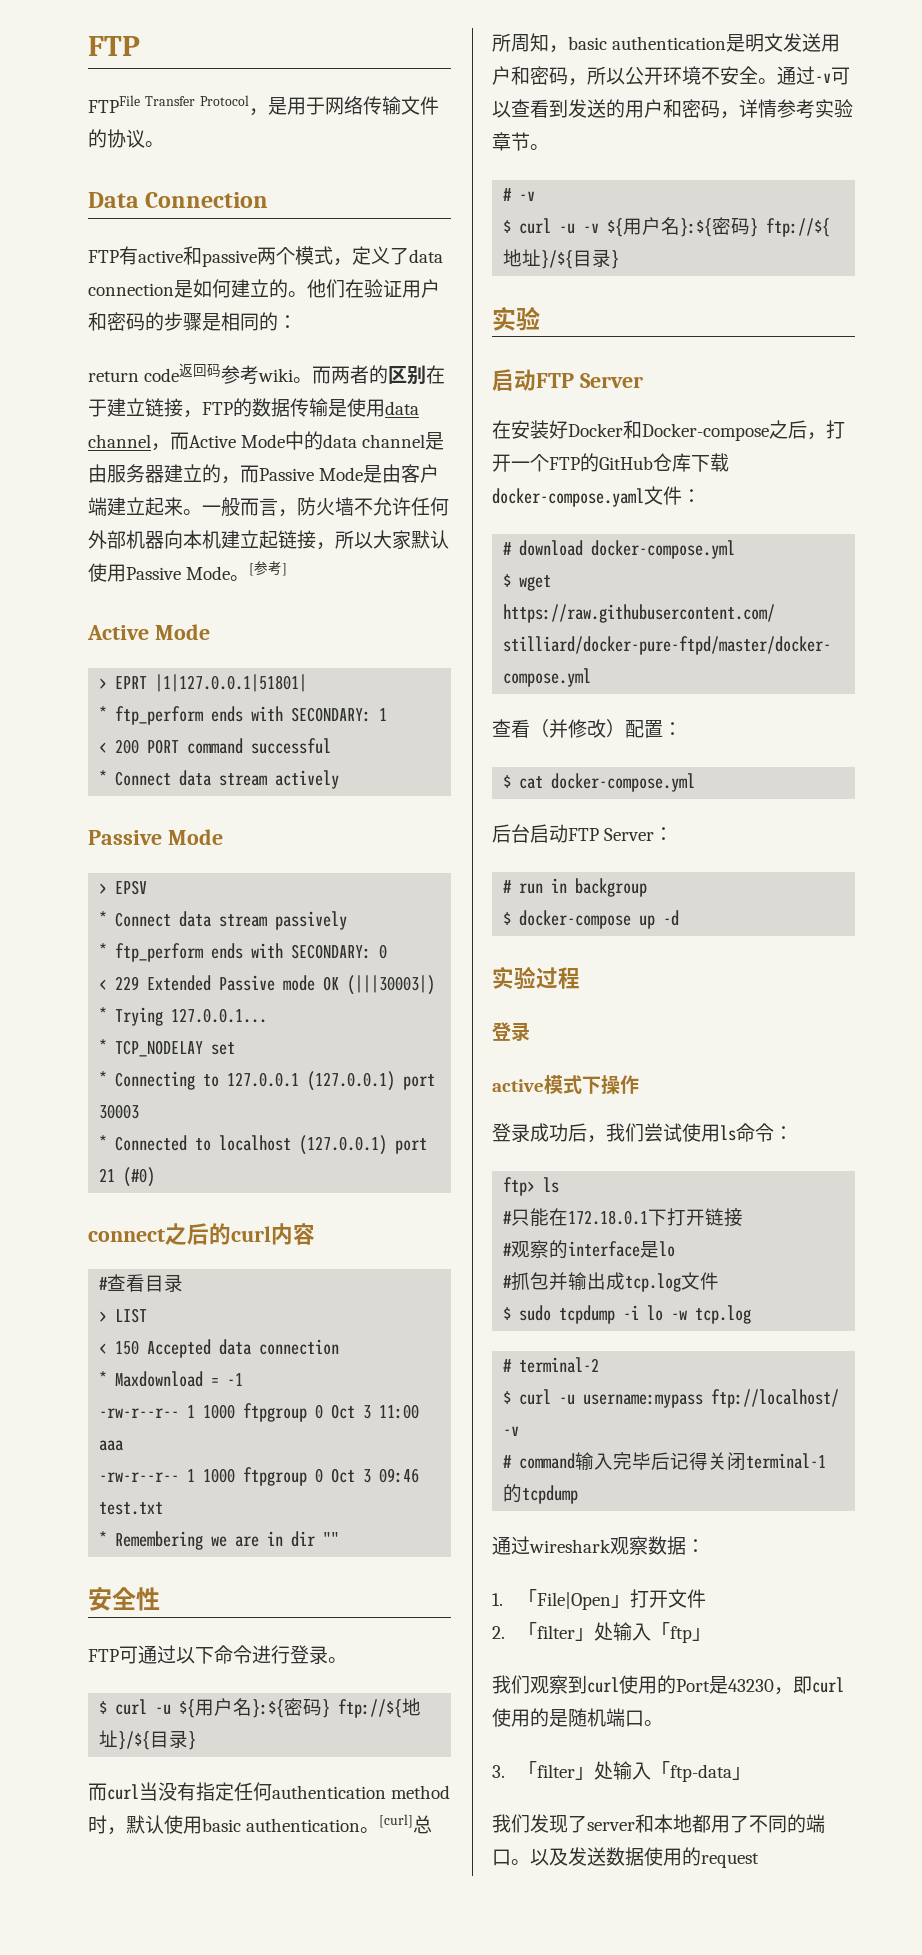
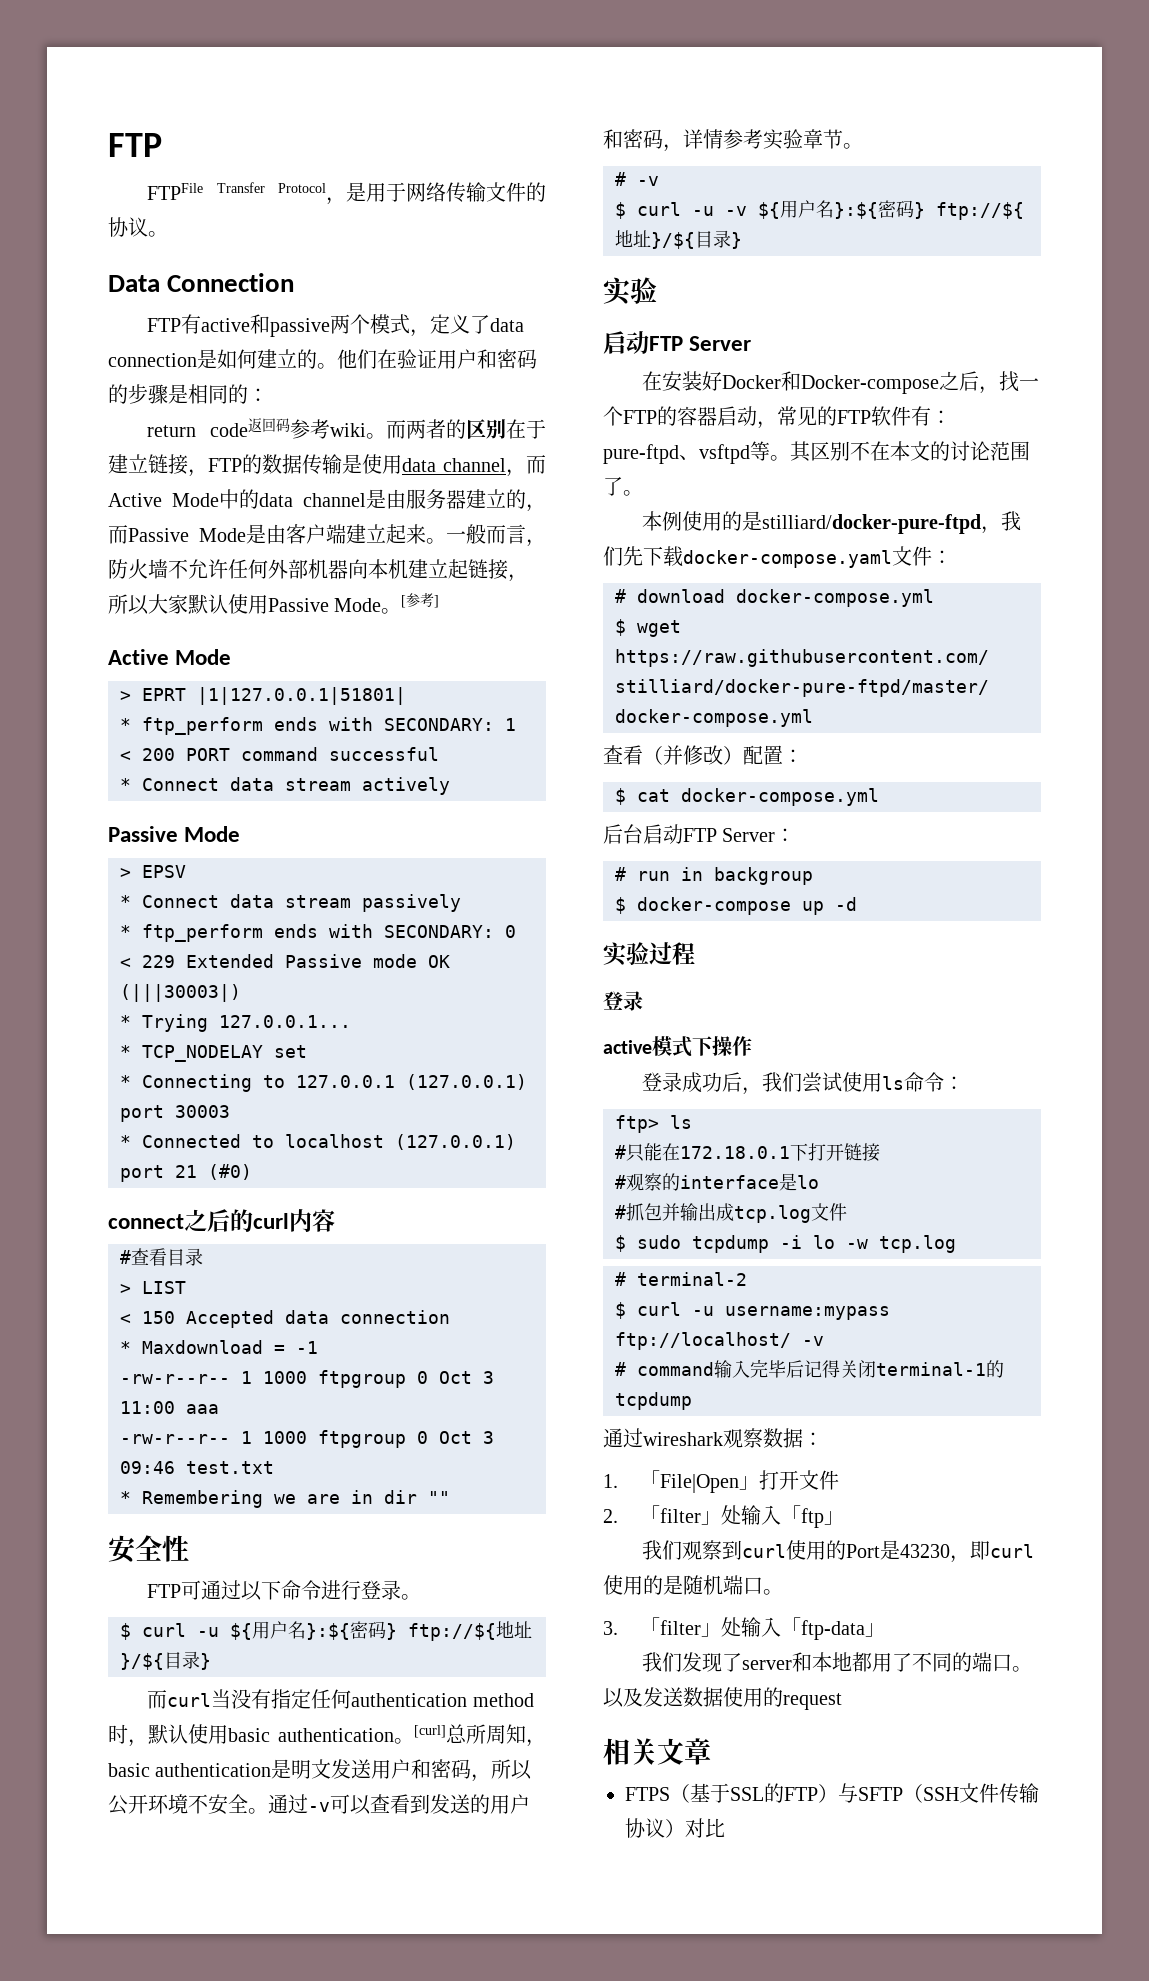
[826,420,845,439] [492,454,511,472] 打开 -> [999,371,1020,392] 找
[599,453,691,472] GitHub仓库 -> [677,406,951,429] [603,441,1030,464] [603,477,643,496] [642,511,1022,534] [603,546,643,566] 容器启动，常见的FTP软件有：pure-ftpd、vsftpd等。其区别不在本文的讨论范围了。 // 本例使用的是stilliard/docker-pure-ftpd，我们先
(759, 1860) none -> [603,1738,711,1765] [625,1783,1039,1803] [625,1818,725,1838] // 相关文章 // FTPS（基于SSL的FTP）与SFTP（SSH文件传输协议）对比

